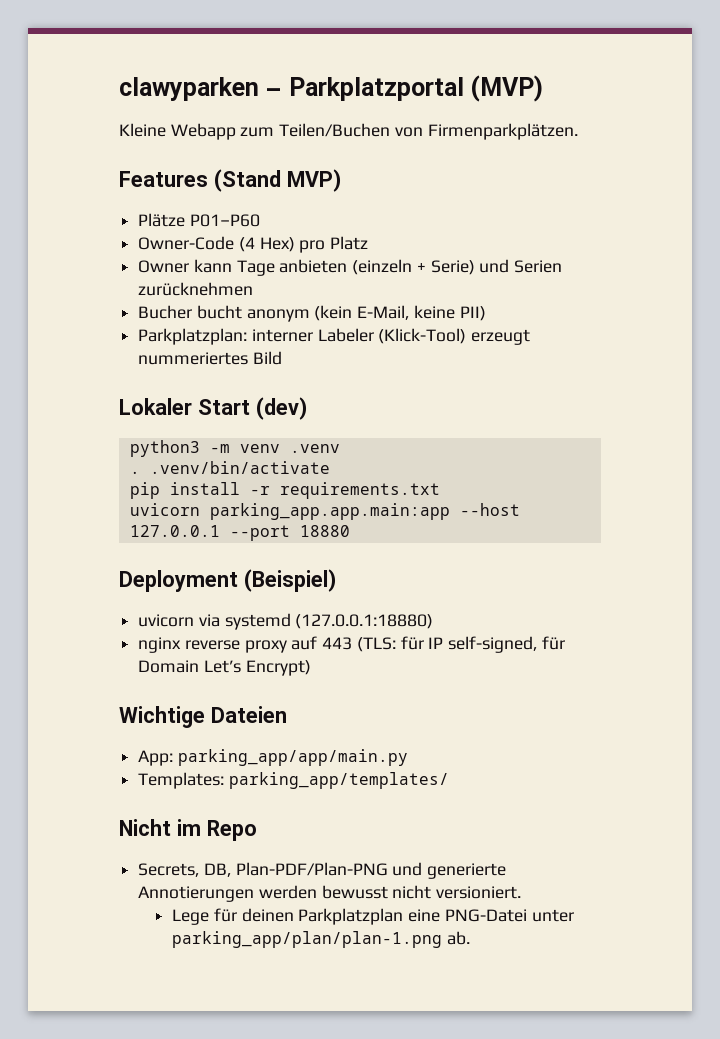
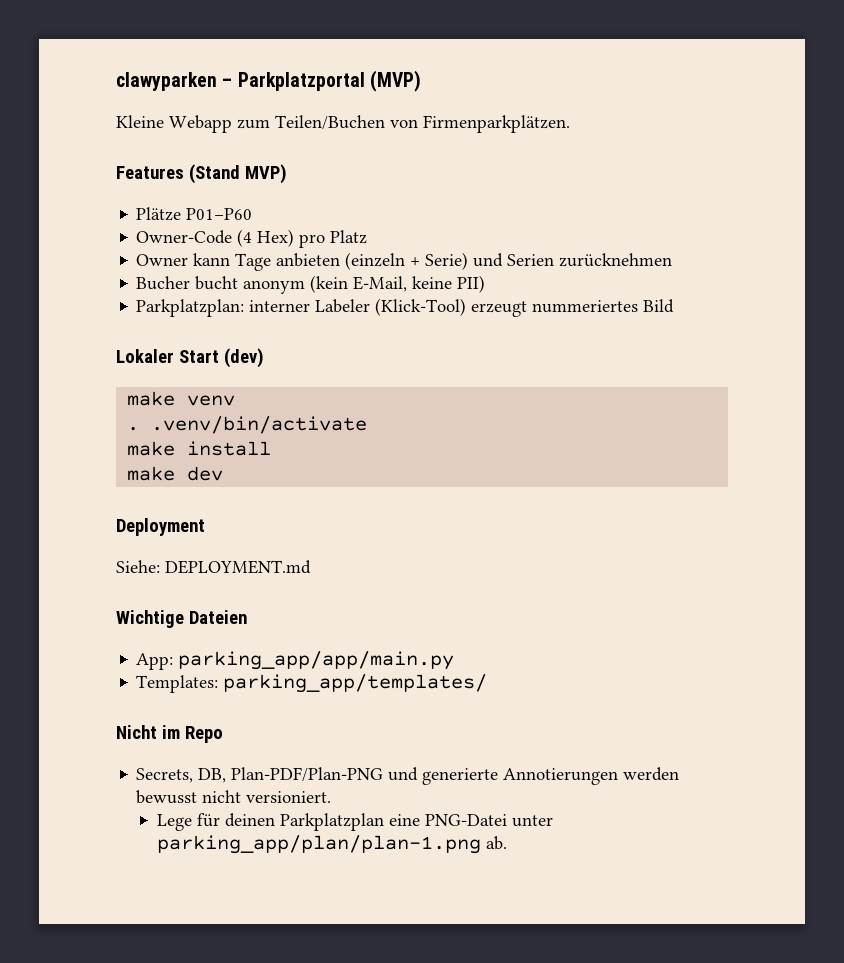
[129,440,230,457] python3 -m -> [127,391,176,406] make
[289,444,340,453] .venv -> (236, 400) none
[129,482,160,499] pip -> [127,441,176,456] make
[249,482,440,499] [129,503,520,520] [129,525,350,541] [119,569,336,592] [138,613,434,630] [138,636,565,653] [138,660,311,676] -r requirements.txt // uvicorn parking_app.app.main:app --host 127.0.0.1 --port 18880 // Deployment (Beispiel) // uvicorn via systemd (127.0.0.1:18880) // nginx reverse proxy auf 443 (TLS: für IP self-signed, für Domain Let’s Encrypt) -> [127,466,224,481] [116,518,205,536] [116,560,311,574] // make dev // Deployment // Siehe: DEPLOYMENT.md

